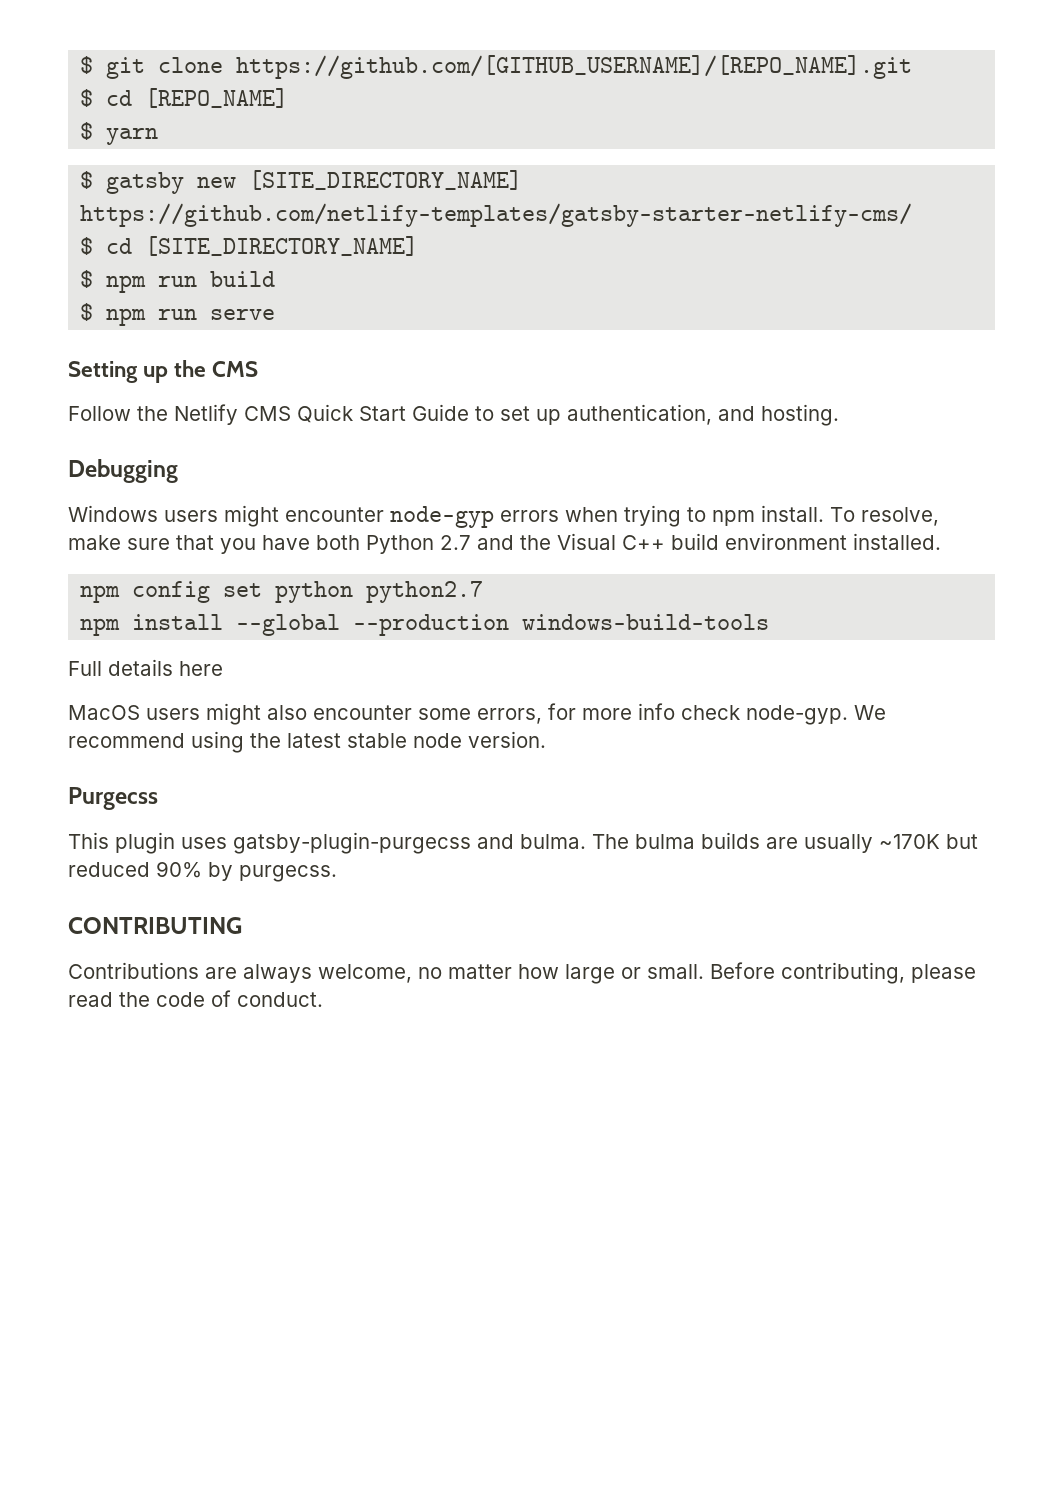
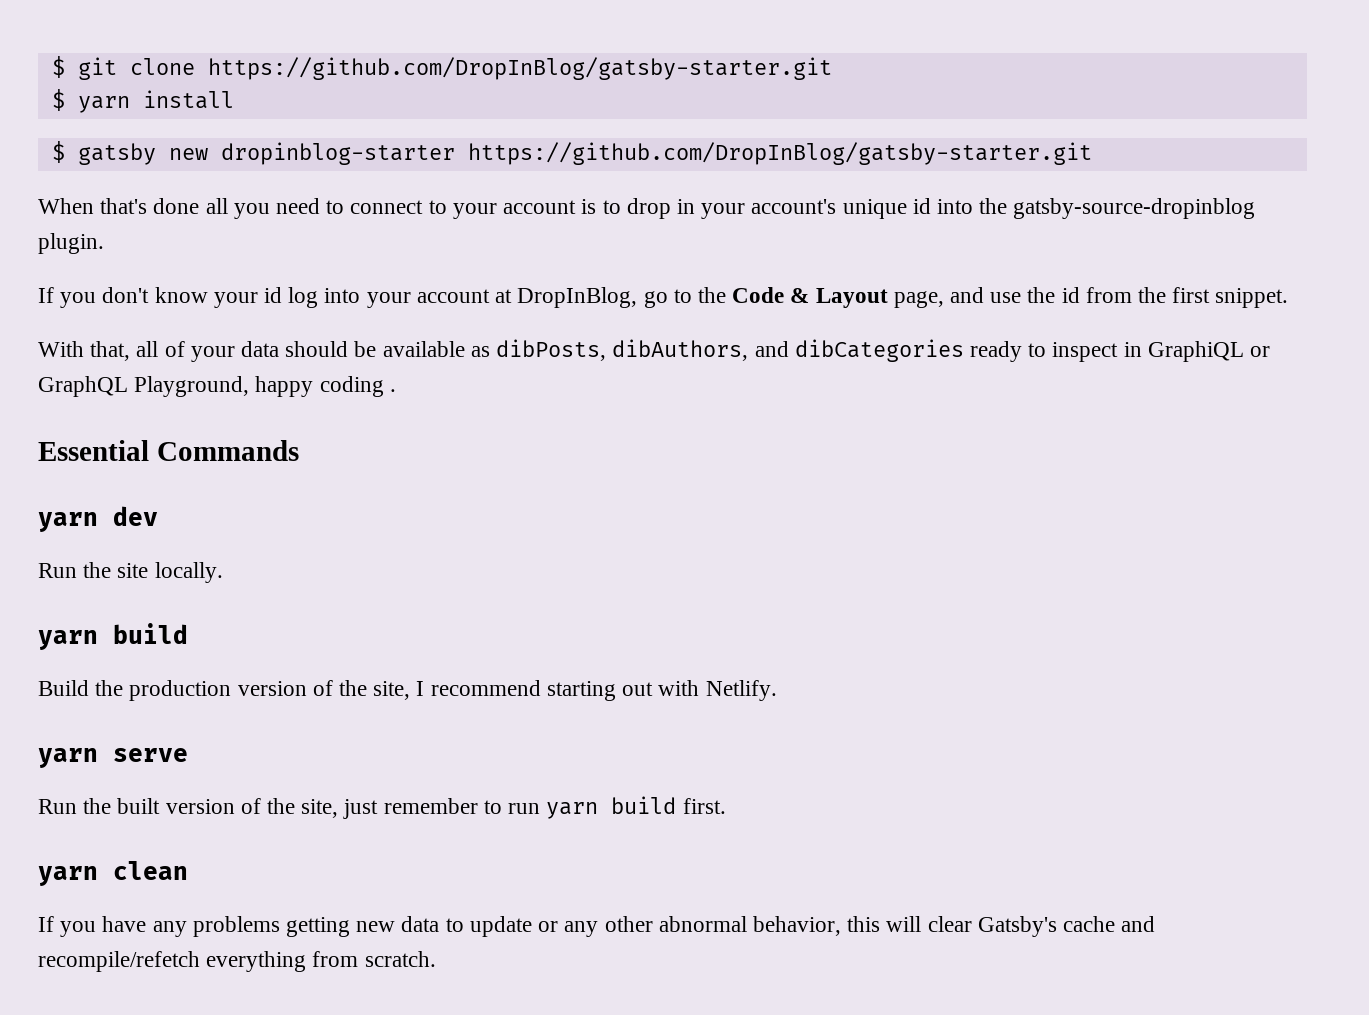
[236,55,913,79] [80,88,289,108] https://github.com/[GITHUB_USERNAME]/[REPO_NAME].git // $ cd [REPO_NAME] -> [207,57,832,80] https://github.com/DropInBlog/gatsby-starter.git
(159, 136) none -> [142,90,234,109] install
[249,170,523,190] [80,203,913,227] [80,236,419,256] [80,270,276,293] [80,303,276,326] [68,360,259,383] [68,404,839,426] [68,459,178,483] [68,505,939,528] [68,533,941,554] [80,581,484,603] [80,614,770,636] [68,659,223,676] [68,703,886,725] [68,731,546,753] [68,787,158,810] [68,832,978,854] [68,861,337,882] [68,917,242,934] [68,962,976,984] [68,990,323,1007] [SITE_DIRECTORY_NAME] https://github.com/netlify-templates/gatsby-starter-netlify-cms/ // $ cd [SITE_DIRECTORY_NAME] // $ npm run build // $ npm run serve // Setting up the CMS // Follow the Netlify CMS Quick Start Guide to set up authentication, and hosting. // Debugging // Windows users might encounter node-gyp errors when trying to npm install. To resolve, make sure that you have both Python 2.7 and the Visual C++ build environment installed. // npm config set python python2.7 // npm install --global --production windows-build-tools // Full details here // MacOS users might also encounter some errors, for more info check node-gyp. We recommend using the latest stable node version. // Purgecss // This plugin uses gatsby-plugin-purgecss and bulma. The bulma builds are usually ~170K but reduced 90% by purgecss. // CONTRIBUTING // Contributions are always welcome, no matter how large or small. Before contributing, please read the code of conduct. -> [220,142,1092,165] [38,198,1256,219] [38,233,104,254] [38,287,1289,308] [38,339,1270,362] [38,376,396,397] [38,440,299,461] [38,506,158,532] [38,562,223,583] [38,623,188,650] [38,680,777,701] [38,748,188,768] [38,796,726,819] [38,861,188,886] [38,916,1156,937] [38,951,436,972] dropinblog-starter https://github.com/DropInBlog/gatsby-starter.git // When that's done all you need to connect to your account is to drop in your account's unique id into the gatsby-source-dropinblog plugin. // If you don't know your id log into your account at DropInBlog, go to the Code & Layout page, and use the id from the first snippet. // With that, all of your data should be available as dibPosts, dibAuthors, and dibCategories ready to inspect in GraphiQL or GraphQL Playground, happy coding . // Essential Commands // yarn dev // Run the site locally. // yarn build // Build the production version of the site, I recommend starting out with Netlify. // yarn serve // Run the built version of the site, just remember to run yarn build first. // yarn clean // If you have any problems getting new data to update or any other abnormal behavior, this will clear Gatsby's cache and recompile/refetch everything from scratch.

